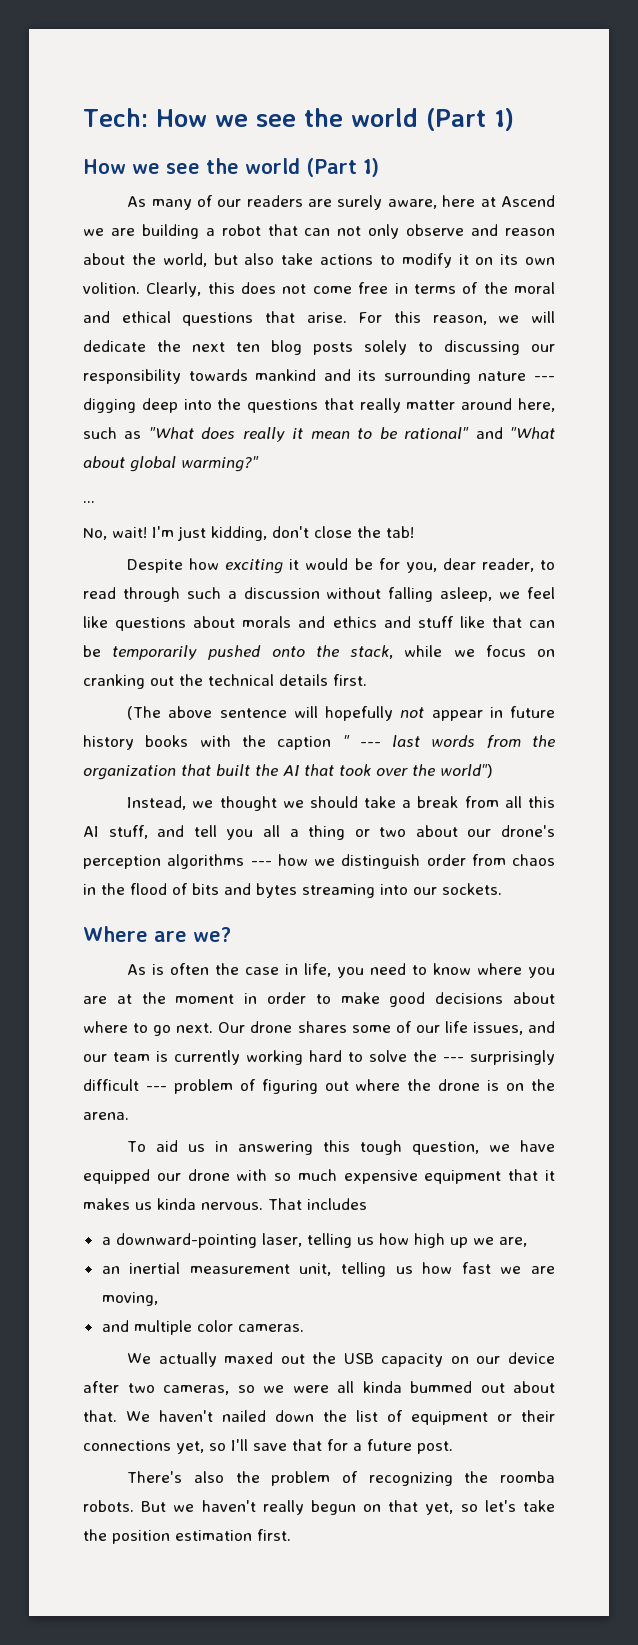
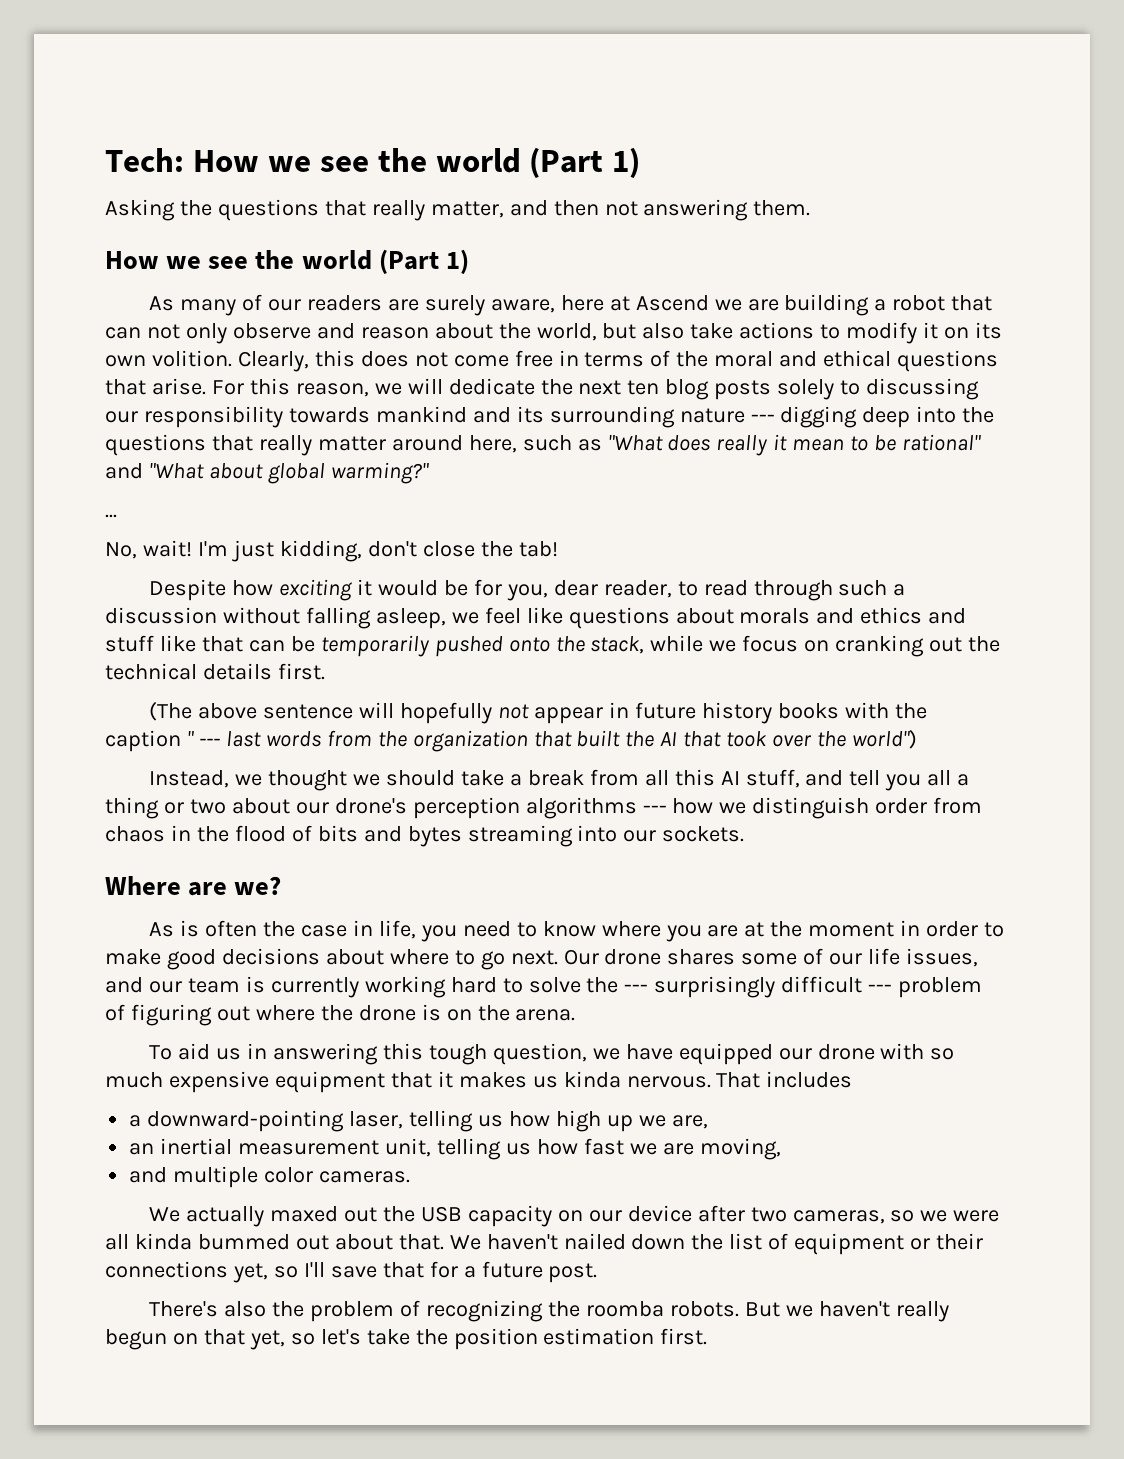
(514, 119) none -> [105,199,811,221] // Asking the questions that really matter, and then not answering them.

